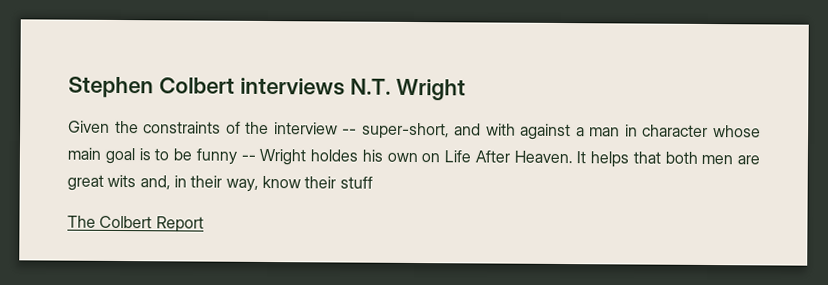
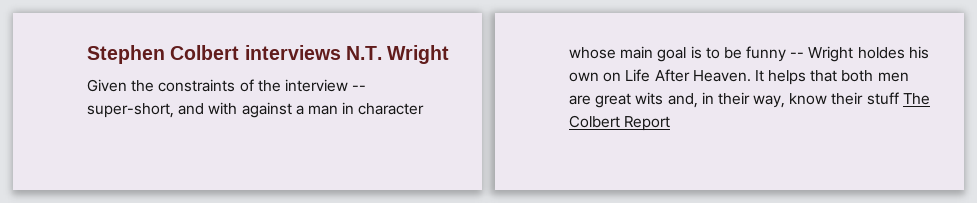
(373, 182) // -> (899, 98) none

